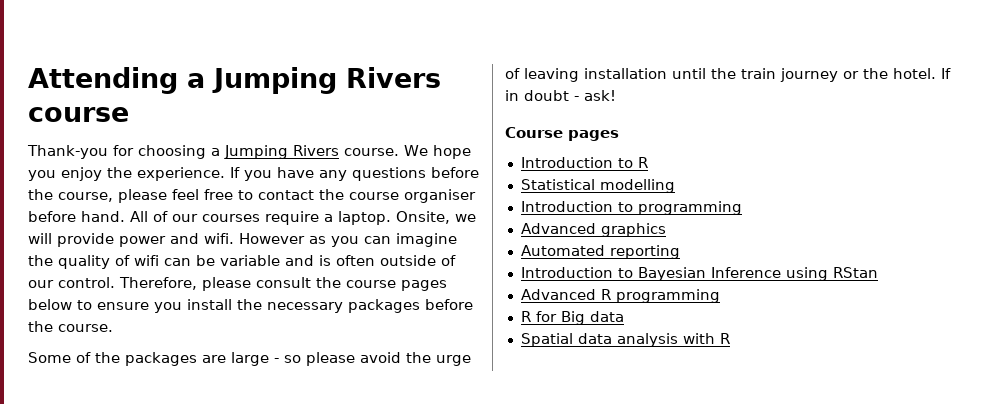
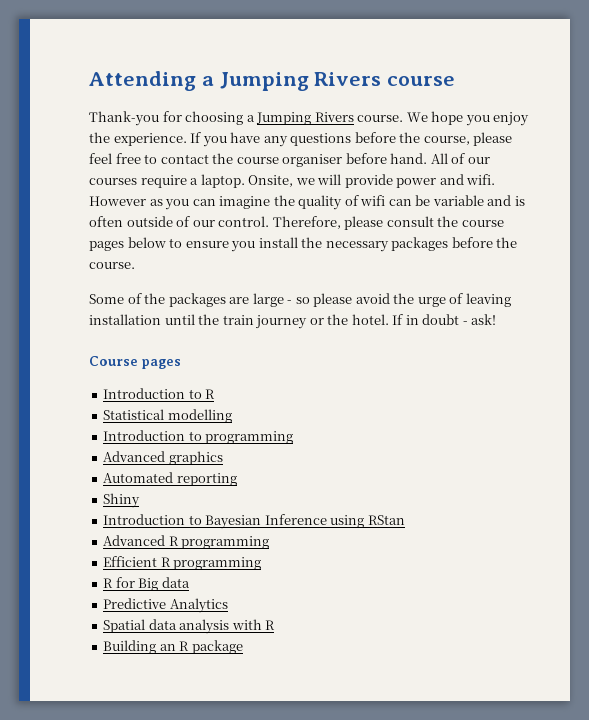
(680, 252) none -> [103,493,141,508] // Shiny
(720, 296) none -> [103,556,262,570] // Efficient R programming
(624, 316) none -> [103,598,228,613] // Predictive Analytics
(730, 338) none -> [103,640,243,654] // Building an R package

